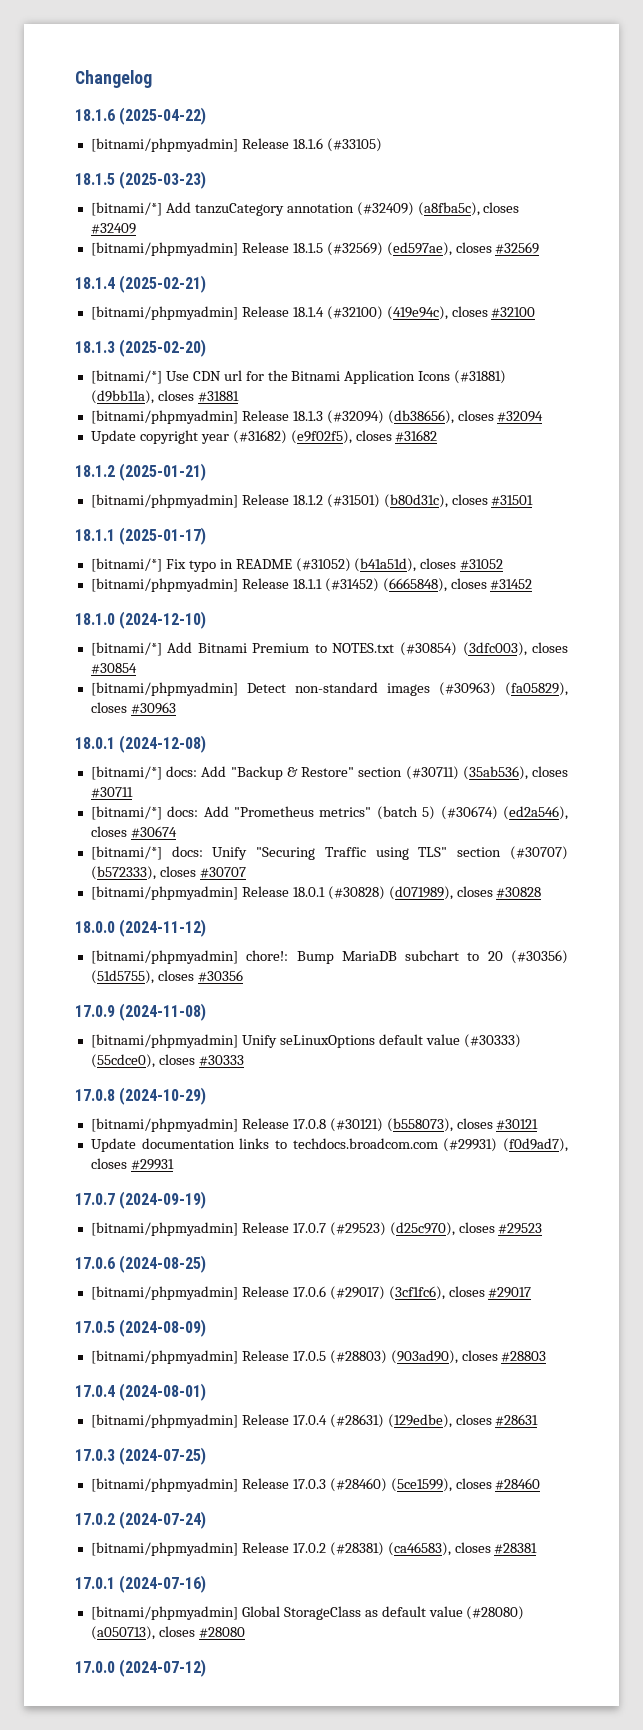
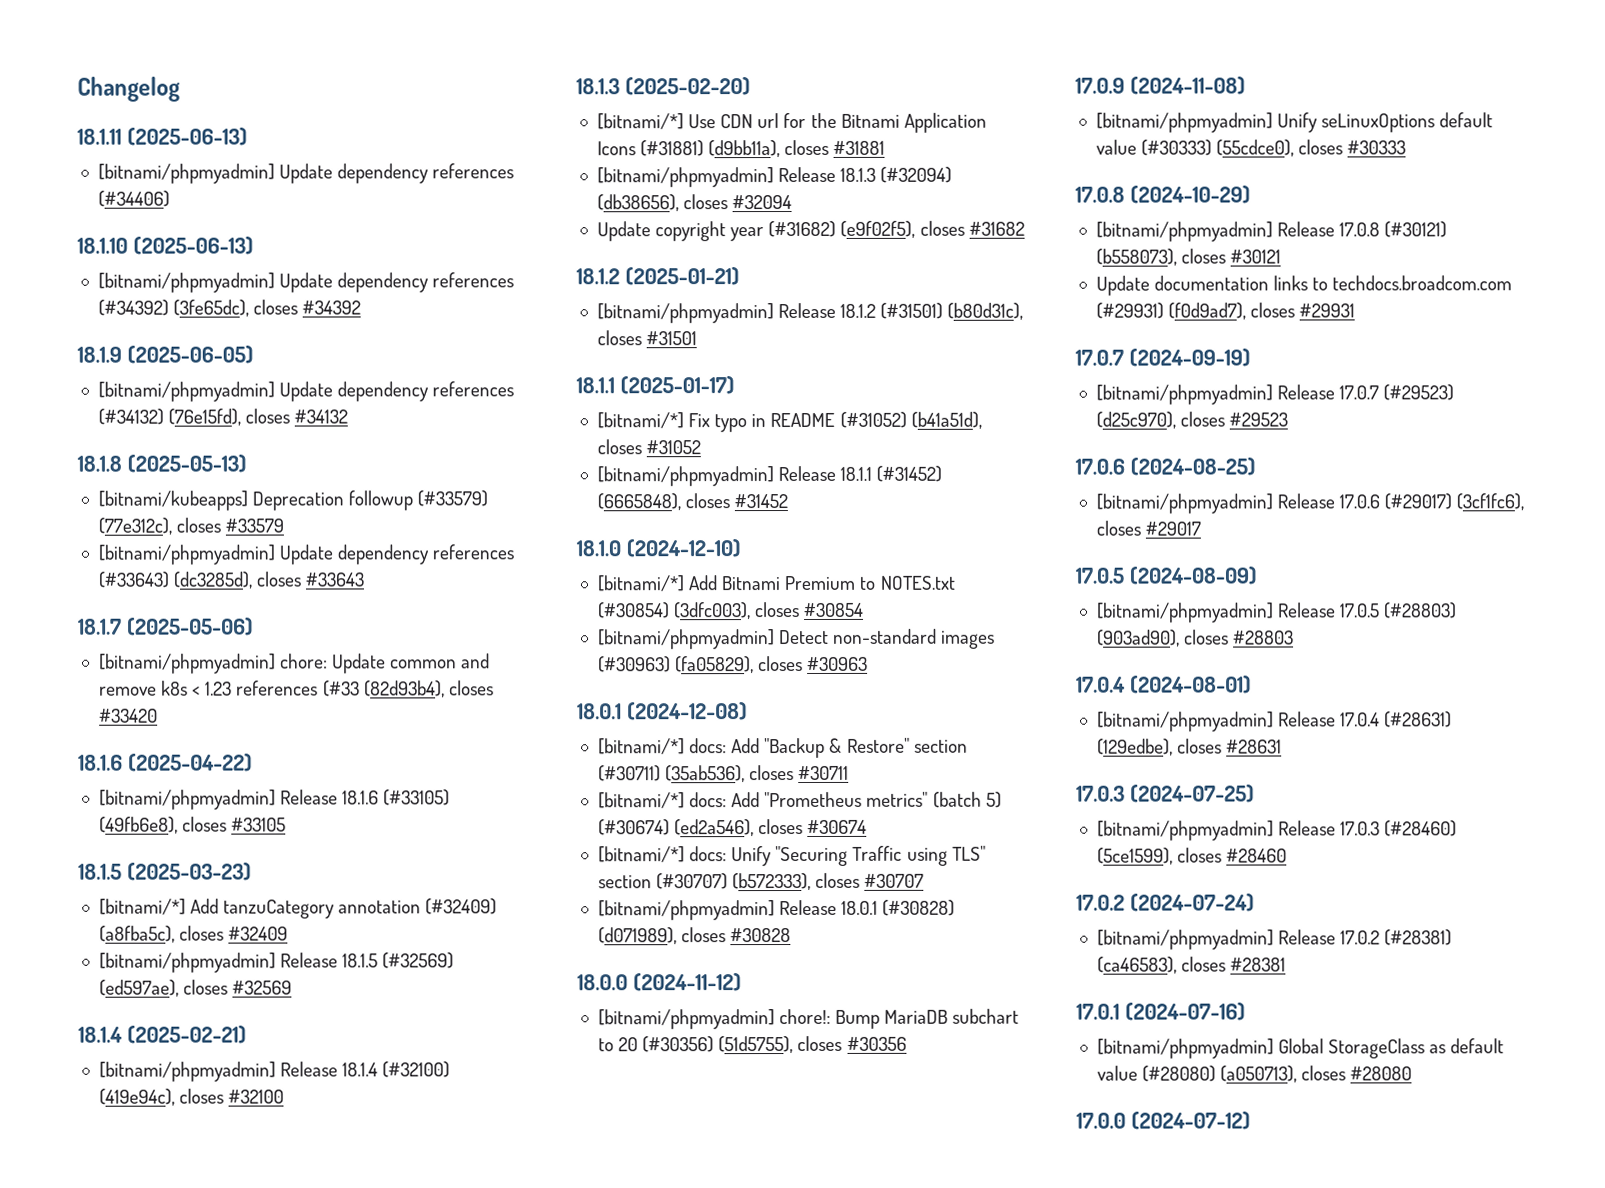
(152, 79) none -> [77,127,248,146] [97,163,515,184] [97,190,170,207] [77,236,254,255] [97,272,515,293] [97,299,362,317] [77,345,254,364] [97,381,515,402] [97,408,349,426] [77,454,247,473] [97,490,489,511] [97,517,285,535] [97,544,515,565] [97,571,365,589] [78,617,254,636] [98,653,491,674] [98,680,494,698] [98,708,158,723] // 18.1.11 (2025-06-13) // [bitnami/phpmyadmin] Update dependency references (#34406) // 18.1.10 (2025-06-13) // [bitnami/phpmyadmin] Update dependency references (#34392) (3fe65dc), closes #34392 // 18.1.9 (2025-06-05) // [bitnami/phpmyadmin] Update dependency references (#34132) (76e15fd), closes #34132 // 18.1.8 (2025-05-13) // [bitnami/kubeapps] Deprecation followup (#33579) (77e312c), closes #33579 // [bitnami/phpmyadmin] Update dependency references (#33643) (dc3285d), closes #33643 // 18.1.7 (2025-05-06) // [bitnami/phpmyadmin] chore: Update common and remove k8s < 1.23 references (#33 (82d93b4), closes #33420
(382, 145) none -> [98,816,287,834] (49fb6e8), closes #33105

